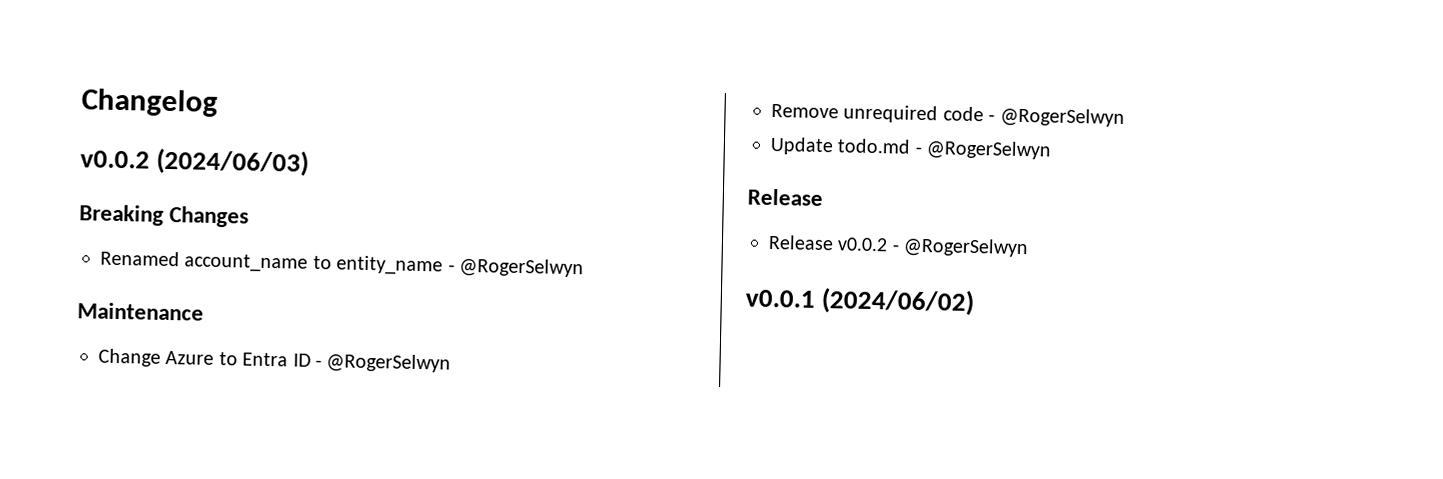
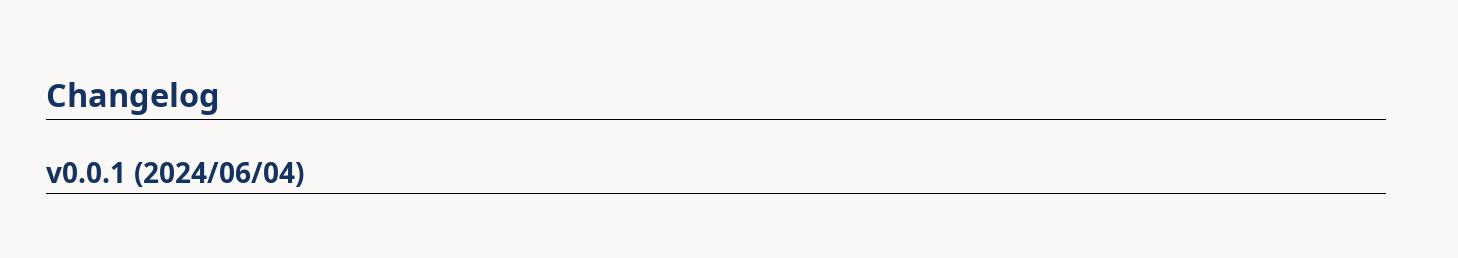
[80,147,310,177] [79,204,250,228] [100,250,584,279] [77,302,204,321] [98,348,452,374] [771,103,1125,128] [770,136,1052,161] [747,188,824,207] [768,234,1030,259] // v0.0.2 (2024/06/03) // Breaking Changes // Renamed account_name to entity_name - @RogerSelwyn // Maintenance // Change Azure to Entra ID - @RogerSelwyn // Remove unrequired code - @RogerSelwyn // Update todo.md - @RogerSelwyn // Release // Release v0.0.2 - @RogerSelwyn -> (220, 98) none
[821,287,976,317] (2024/06/02) -> [133,162,304,187] (2024/06/04)

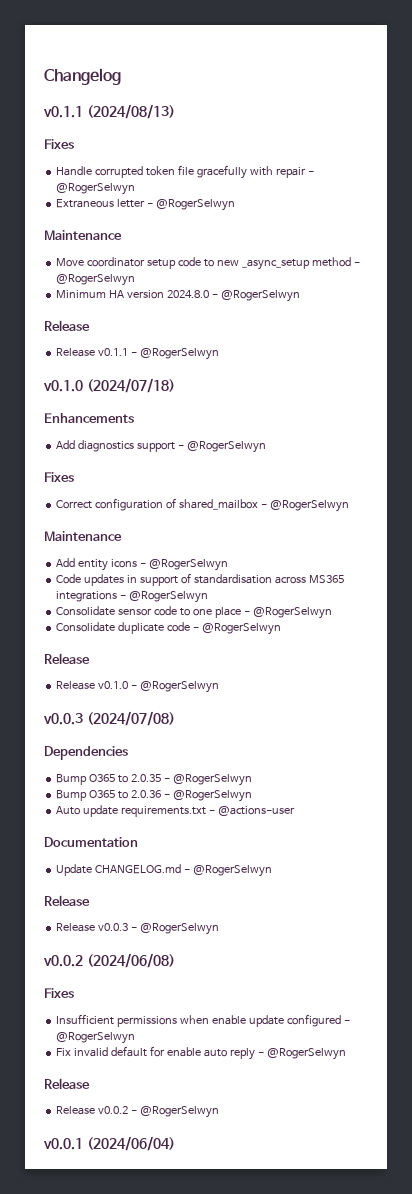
(220, 98) none -> [43,104,175,119] [44,139,74,149] [56,165,314,179] [56,183,136,195] [56,199,236,211] [44,230,122,240] [56,257,360,270] [56,274,136,286] [56,290,300,302] [44,320,90,331] [56,348,220,360] [43,378,175,393] [44,413,134,423] [56,440,266,453] [44,472,74,482] [56,498,349,512] [44,531,122,541] [56,558,228,571] [56,573,344,586] [56,591,209,603] [56,606,332,619] [56,622,281,635] [44,653,90,664] [56,681,220,693] [43,711,175,726] [44,746,128,760] [56,774,252,786] [56,790,252,802] [56,805,295,817] [44,837,138,847] [56,864,273,877] [44,895,90,906] [56,923,220,935] [43,953,175,968] [44,988,74,998] [56,1014,350,1027] [56,1032,136,1044] [56,1046,346,1060] [44,1078,90,1089] [56,1106,220,1118] // v0.1.1 (2024/08/13) // Fixes // Handle corrupted token file gracefully with repair - @RogerSelwyn // Extraneous letter - @RogerSelwyn // Maintenance // Move coordinator setup code to new _async_setup method - @RogerSelwyn // Minimum HA version 2024.8.0 - @RogerSelwyn // Release // Release v0.1.1 - @RogerSelwyn // v0.1.0 (2024/07/18) // Enhancements // Add diagnostics support - @RogerSelwyn // Fixes // Correct configuration of shared_mailbox - @RogerSelwyn // Maintenance // Add entity icons - @RogerSelwyn // Code updates in support of standardisation across MS365 integrations - @RogerSelwyn // Consolidate sensor code to one place - @RogerSelwyn // Consolidate duplicate code - @RogerSelwyn // Release // Release v0.1.0 - @RogerSelwyn // v0.0.3 (2024/07/08) // Dependencies // Bump O365 to 2.0.35 - @RogerSelwyn // Bump O365 to 2.0.36 - @RogerSelwyn // Auto update requirements.txt - @actions-user // Documentation // Update CHANGELOG.md - @RogerSelwyn // Release // Release v0.0.3 - @RogerSelwyn // v0.0.2 (2024/06/08) // Fixes // Insufficient permissions when enable update configured - @RogerSelwyn // Fix invalid default for enable auto reply - @RogerSelwyn // Release // Release v0.0.2 - @RogerSelwyn

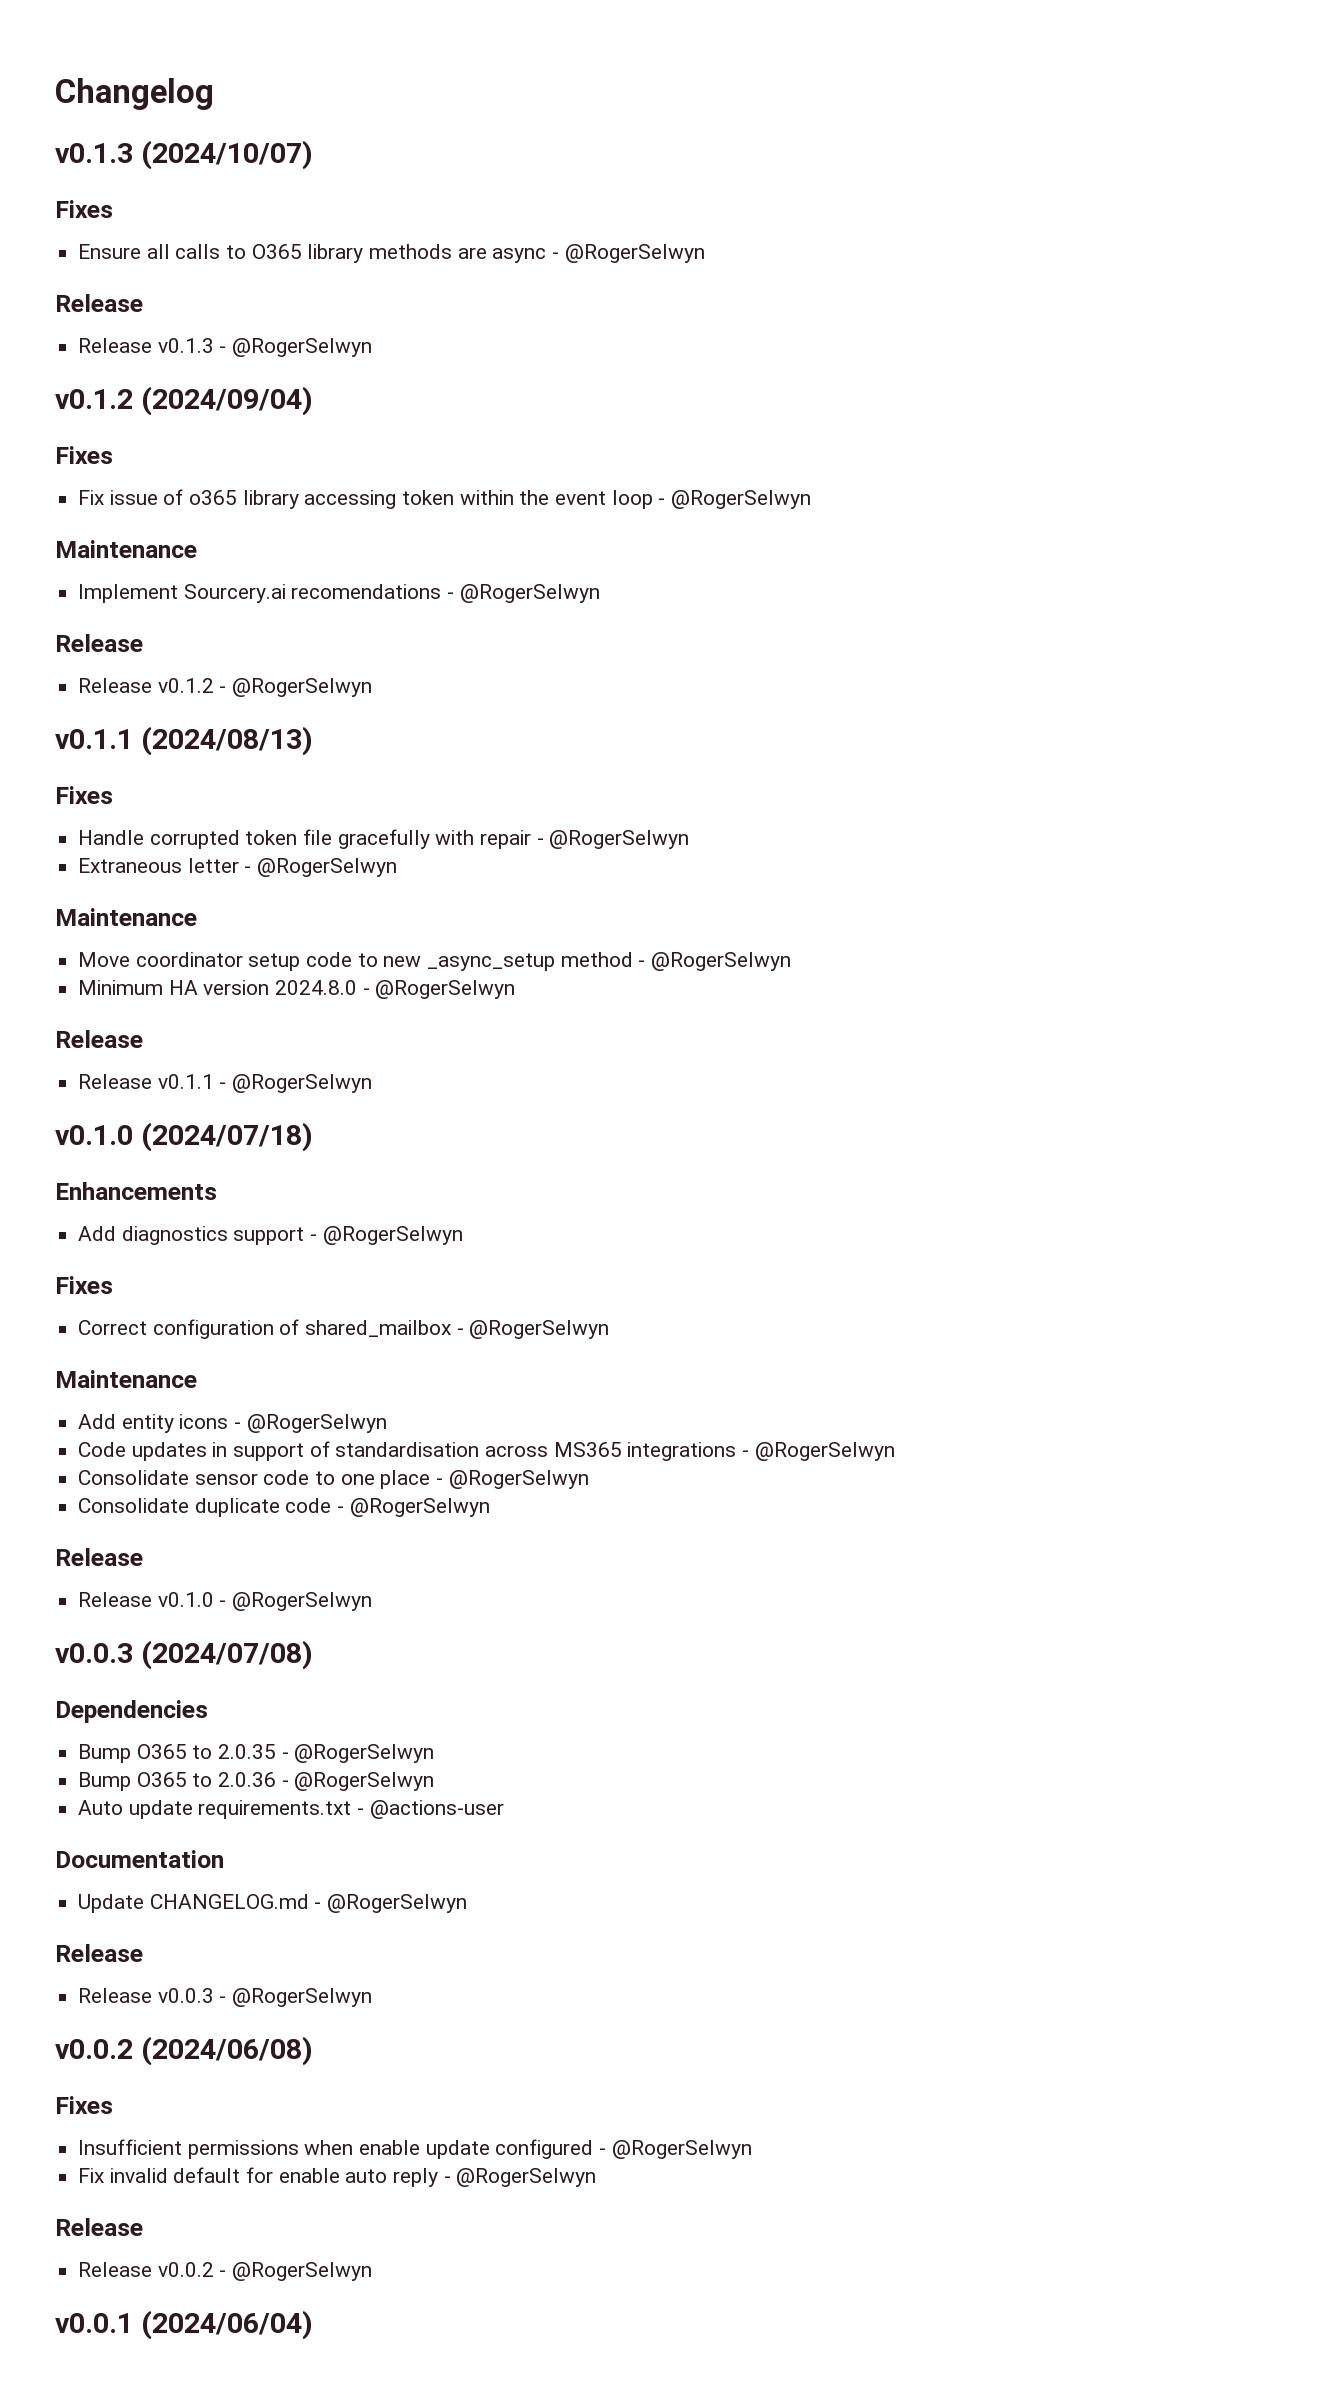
(121, 76) none -> [55,140,313,170] [55,200,113,218] [78,244,705,263] [55,294,143,312] [78,338,373,357] [55,386,313,416] [55,446,113,464] [78,489,812,509] [55,540,197,558] [78,584,600,603] [55,634,143,652] [78,678,373,697] // v0.1.3 (2024/10/07) // Fixes // Ensure all calls to O365 library methods are async - @RogerSelwyn // Release // Release v0.1.3 - @RogerSelwyn // v0.1.2 (2024/09/04) // Fixes // Fix issue of o365 library accessing token within the event loop - @RogerSelwyn // Maintenance // Implement Sourcery.ai recomendations - @RogerSelwyn // Release // Release v0.1.2 - @RogerSelwyn

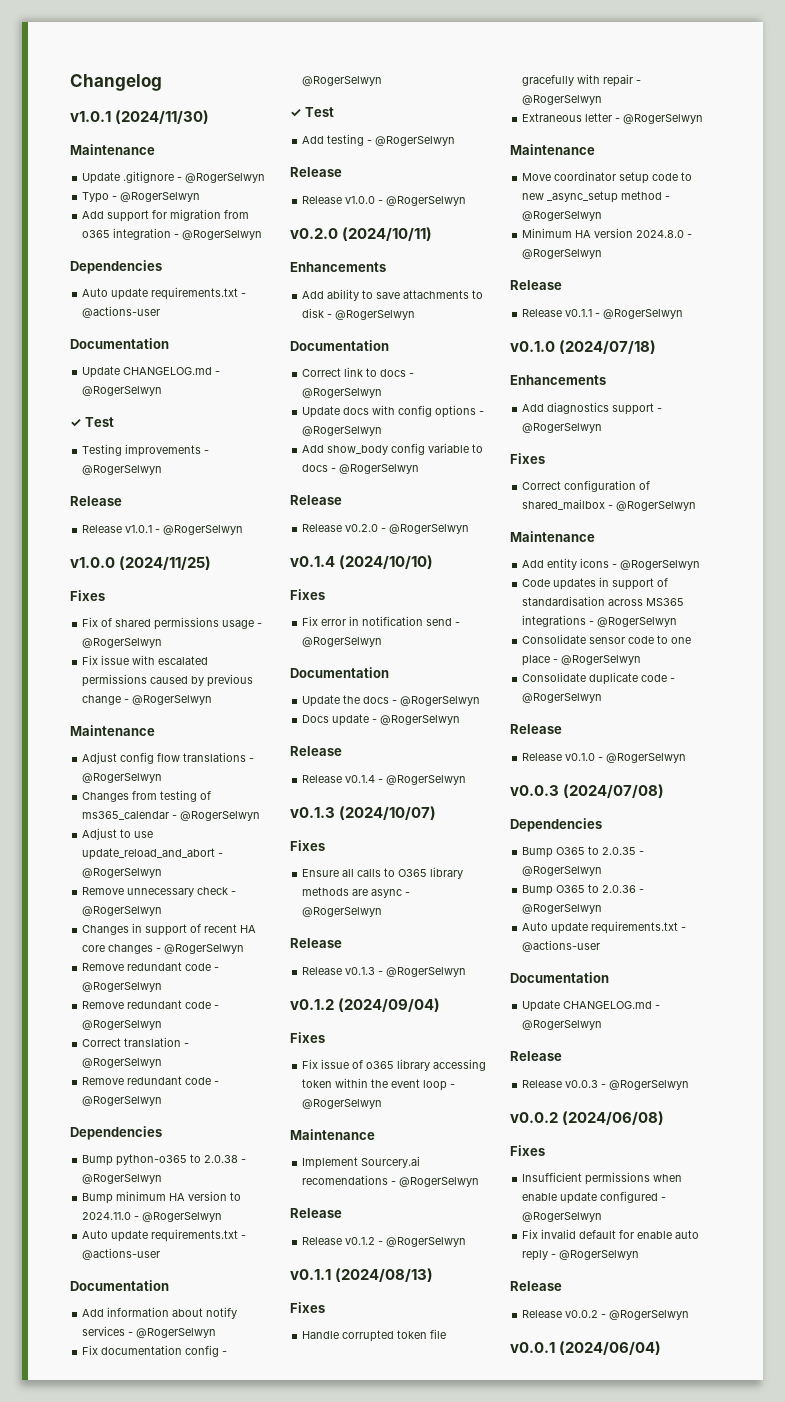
(214, 94) none -> [70,110,210,124] [70,144,155,155] [82,171,266,184] [82,192,201,203] [82,209,250,222] [82,228,263,240] [70,260,162,274] [82,287,247,300] [82,306,161,318] [70,338,169,349] [82,366,221,378] [82,386,163,396] [70,417,114,427] [82,444,210,457] [82,465,163,475] [70,496,122,506] [82,525,244,535] [70,556,212,570] [70,590,105,601] [82,617,263,630] [82,638,163,648] [82,655,209,665] [82,674,254,687] [82,695,213,705] [70,725,155,736] [82,752,255,764] [82,773,163,783] [82,790,212,802] [82,811,261,821] [82,828,154,840] [82,848,224,860] [82,868,163,878] [82,887,237,897] [82,906,163,916] [82,923,257,936] [82,944,245,954] [82,962,220,971] [82,982,163,992] [82,1000,220,1009] [82,1020,163,1030] [82,1037,190,1047] [82,1058,163,1068] [82,1076,220,1085] [82,1096,163,1106] [70,1126,162,1140] [82,1154,247,1166] [82,1174,163,1184] [82,1191,242,1204] [82,1212,223,1222] [82,1229,247,1242] [82,1248,161,1260] [70,1280,169,1291] [82,1307,238,1319] [82,1326,217,1338] [82,1345,228,1357] [302,76,383,86] [290,107,334,117] [302,134,456,146] [290,167,342,177] [302,196,467,206] [290,227,433,241] [290,262,386,272] [302,289,484,301] [302,308,416,320] [290,340,389,351] [302,367,415,377] [302,388,383,398] [302,405,485,418] [302,426,383,436] [302,443,484,455] [302,464,420,474] [290,495,342,505] [302,524,470,534] [290,555,434,569] [290,589,325,600] [302,616,461,626] [302,637,383,647] [290,667,389,678] [302,695,481,707] [302,714,461,726] [290,746,342,756] [302,775,467,785] // v1.0.1 (2024/11/30) // Maintenance // Update .gitignore - @RogerSelwyn // Typo - @RogerSelwyn // Add support for migration from o365 integration - @RogerSelwyn // Dependencies // Auto update requirements.txt - @actions-user // Documentation // Update CHANGELOG.md - @RogerSelwyn // ✓ Test // Testing improvements - @RogerSelwyn // Release // Release v1.0.1 - @RogerSelwyn // v1.0.0 (2024/11/25) // Fixes // Fix of shared permissions usage - @RogerSelwyn // Fix issue with escalated permissions caused by previous change - @RogerSelwyn // Maintenance // Adjust config flow translations - @RogerSelwyn // Changes from testing of ms365_calendar - @RogerSelwyn // Adjust to use update_reload_and_abort - @RogerSelwyn // Remove unnecessary check - @RogerSelwyn // Changes in support of recent HA core changes - @RogerSelwyn // Remove redundant code - @RogerSelwyn // Remove redundant code - @RogerSelwyn // Correct translation - @RogerSelwyn // Remove redundant code - @RogerSelwyn // Dependencies // Bump python-o365 to 2.0.38 - @RogerSelwyn // Bump minimum HA version to 2024.11.0 - @RogerSelwyn // Auto update requirements.txt - @actions-user // Documentation // Add information about notify services - @RogerSelwyn // Fix documentation config - @RogerSelwyn // ✓ Test // Add testing - @RogerSelwyn // Release // Release v1.0.0 - @RogerSelwyn // v0.2.0 (2024/10/11) // Enhancements // Add ability to save attachments to disk - @RogerSelwyn // Documentation // Correct link to docs - @RogerSelwyn // Update docs with config options - @RogerSelwyn // Add show_body config variable to docs - @RogerSelwyn // Release // Release v0.2.0 - @RogerSelwyn // v0.1.4 (2024/10/10) // Fixes // Fix error in notification send - @RogerSelwyn // Documentation // Update the docs - @RogerSelwyn // Docs update - @RogerSelwyn // Release // Release v0.1.4 - @RogerSelwyn

